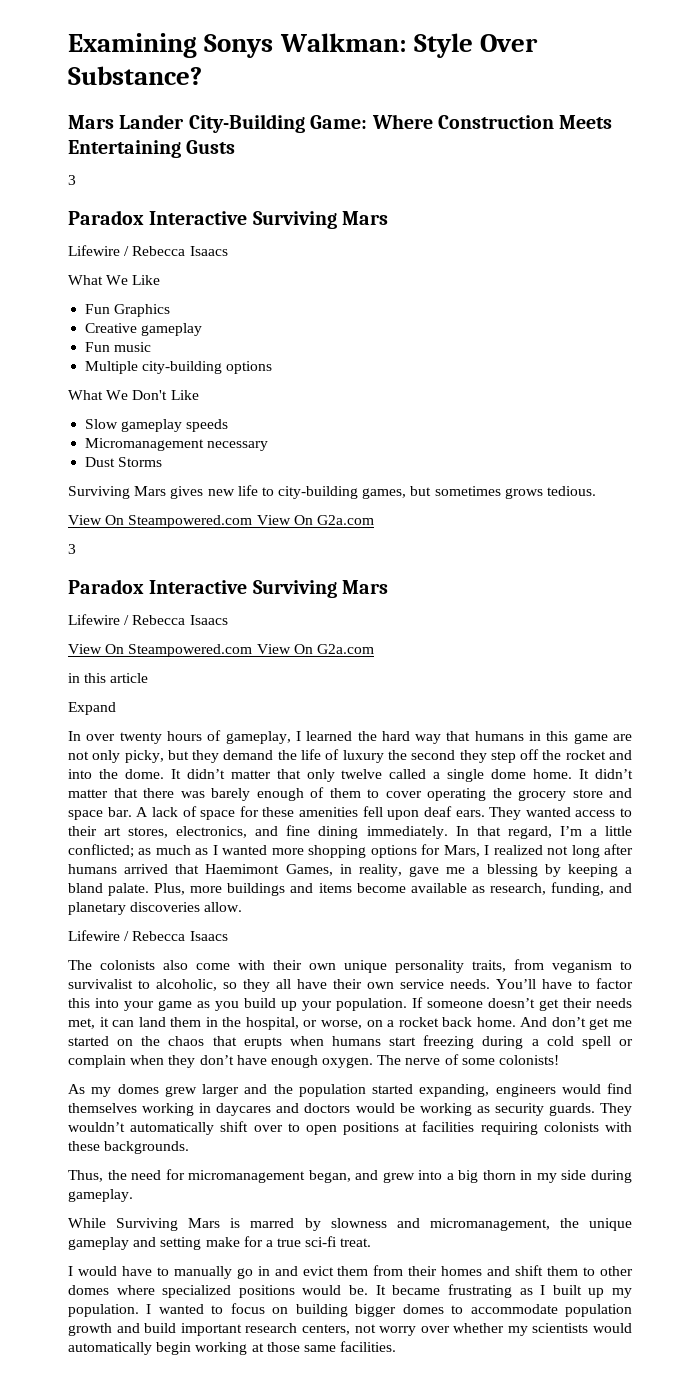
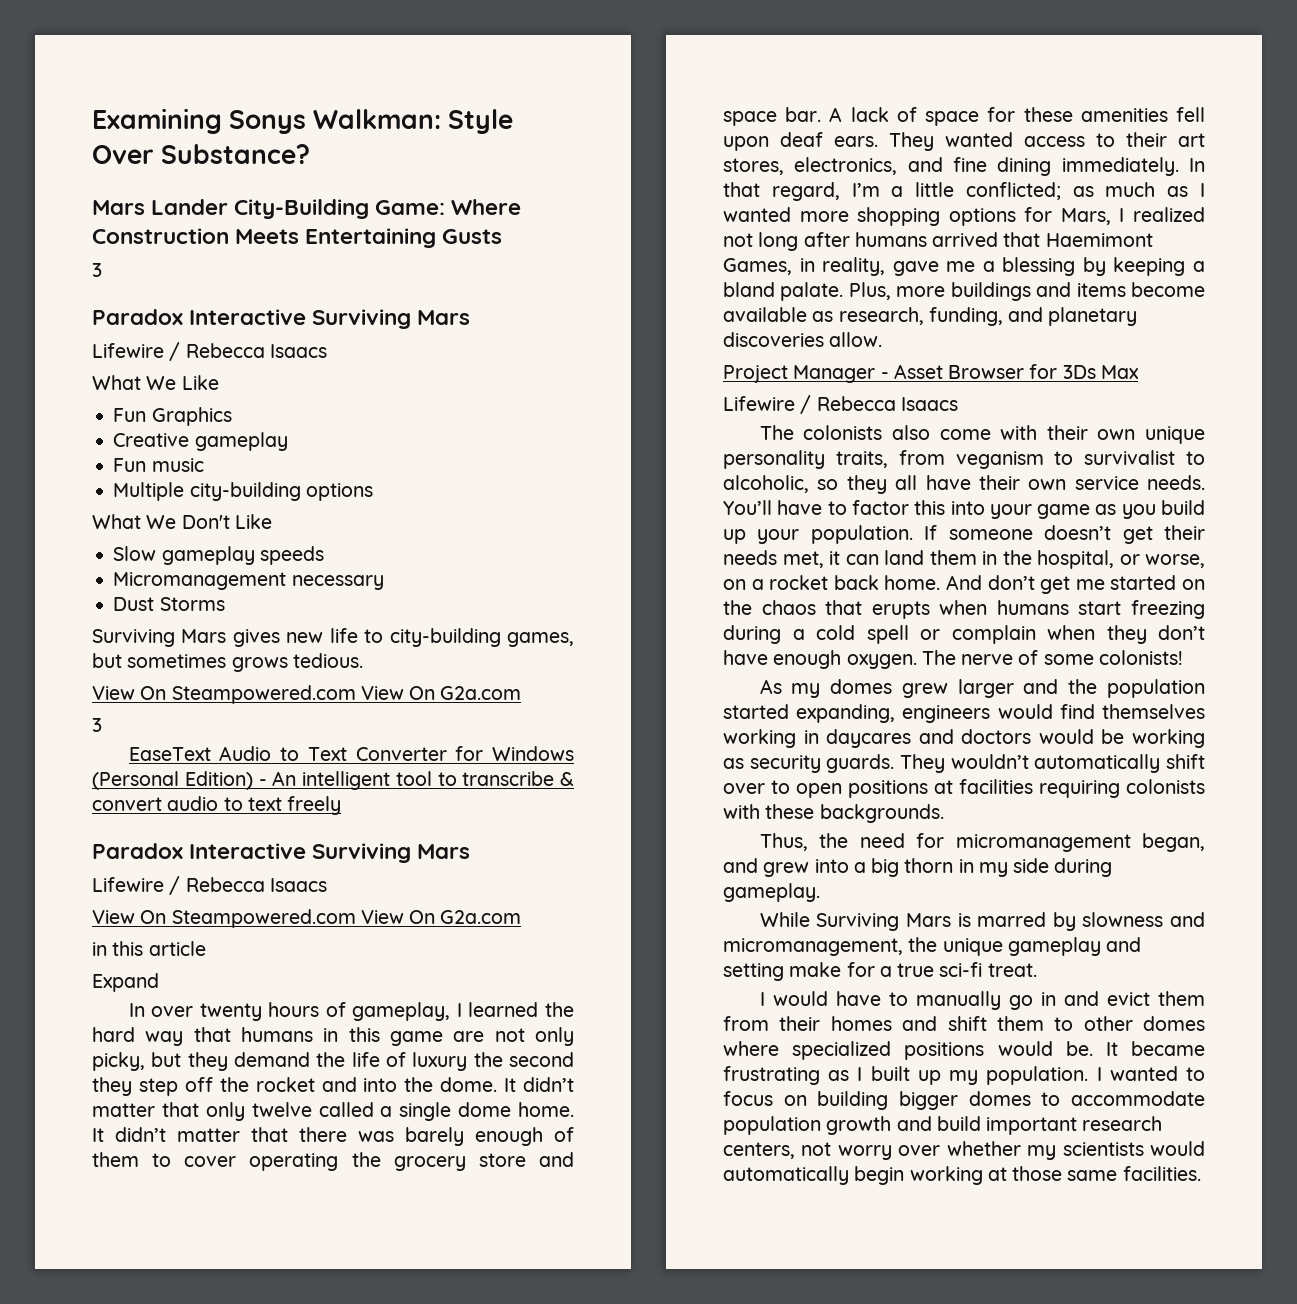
(76, 549) none -> [128,746,574,761] [92,771,574,790] [92,796,342,815] // EaseText Audio to Text Converter for Windows (Personal Edition) - An intelligent tool to transcribe & convert audio to text freely
(243, 907) none -> [723,364,1139,383] // Project Manager - Asset Browser for 3Ds Max

